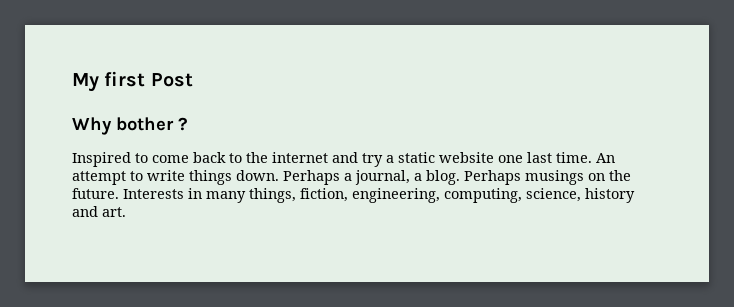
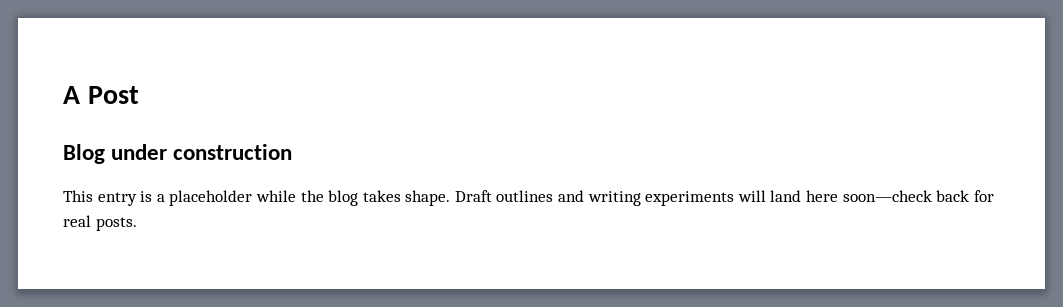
[72,71,146,92] My first -> [63,86,80,104] A
[72,117,188,135] [72,152,615,167] [72,170,631,185] [72,188,635,203] [72,206,126,217] Why bother ? // Inspired to come back to the internet and try a static website one last time. An attempt to write things down. Perhaps a journal, a blog. Perhaps musings on the future. Interests in many things, fiction, engineering, computing, science, history and art. -> [63,144,293,164] [63,190,994,206] [63,215,137,231] Blog under construction // This entry is a placeholder while the blog takes shape. Draft outlines and writing experiments will land here soon—check back for real posts.

